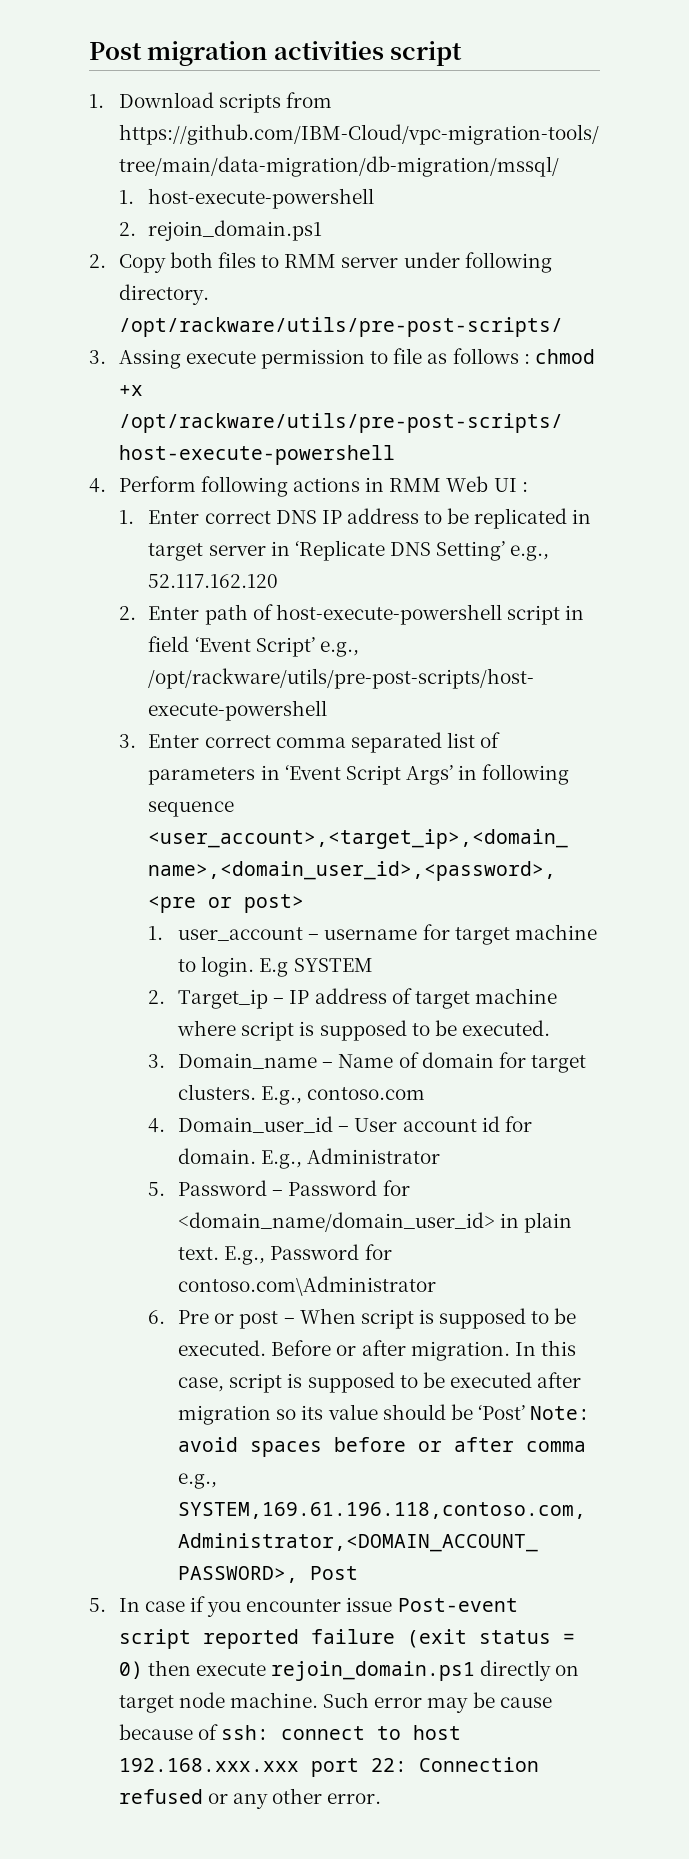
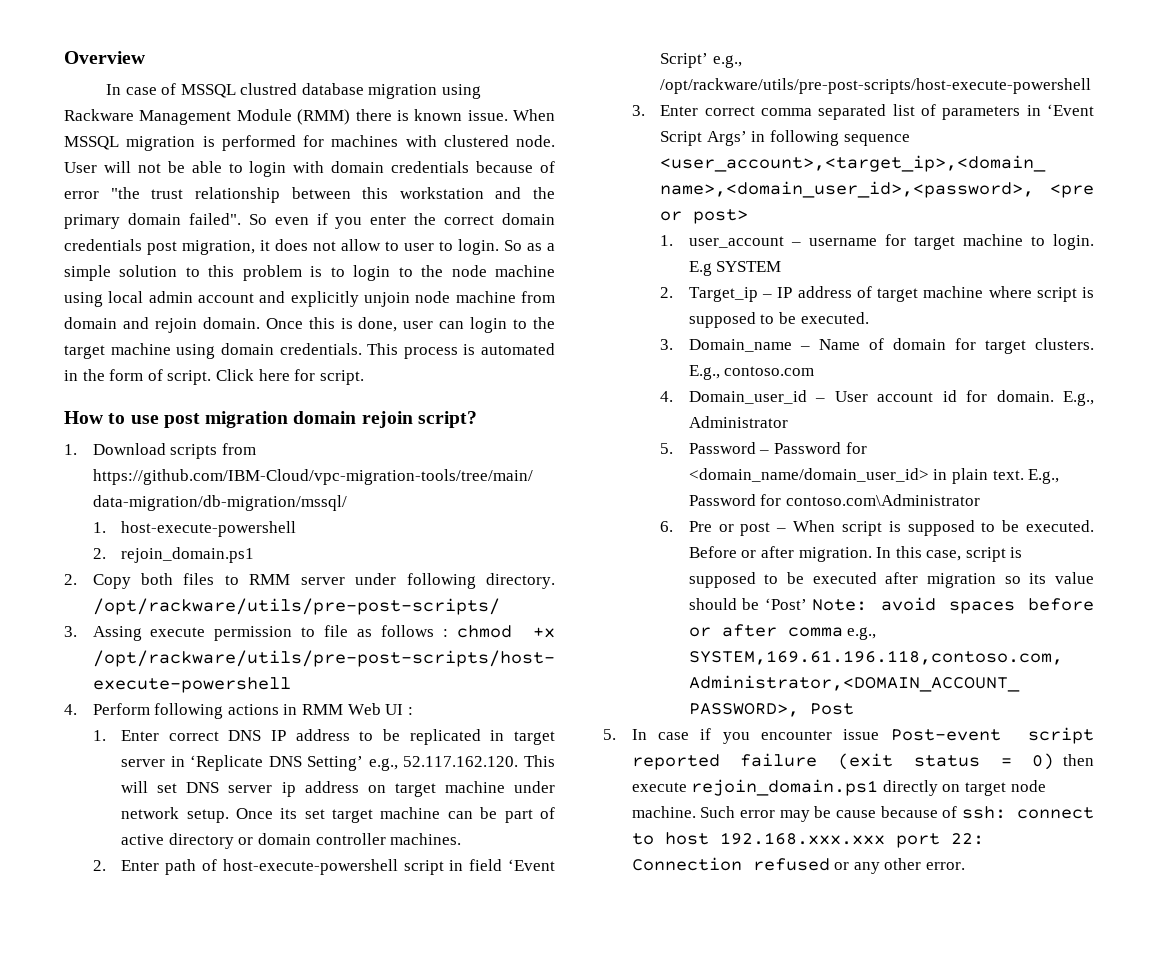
[89,41,463,66] Post migration activities script -> [64,51,145,64] [105,83,482,99] [64,109,555,125] [64,135,555,151] [64,161,556,177] [64,187,555,203] [64,213,555,229] [64,239,555,255] [64,265,555,281] [64,291,555,307] [64,317,555,333] [64,343,555,359] [64,369,364,385] [64,411,477,428] Overview // In case of MSSQL clustred database migration using Rackware Management Module (RMM) there is known issue. When MSSQL migration is performed for machines with clustered node. User will not be able to login with domain credentials because of error "the trust relationship between this workstation and the primary domain failed". So even if you enter the correct domain credentials post migration, it does not allow to user to login. So as a simple solution to this problem is to login to the node machine using local admin account and explicitly unjoin node machine from domain and rejoin domain. Once this is done, user can login to the target machine using domain credentials. This process is automated in the form of script. Click here for script. // How to use post migration domain rejoin script?
[148,574,279,588] 52.117.162.120 -> [403,755,555,767] [121,781,555,797] [121,807,555,823] [121,833,462,849] 52.117.162.120. This will set DNS server ip address on target machine under network setup. Once its set target machine can be part of active directory or domain controller machines.

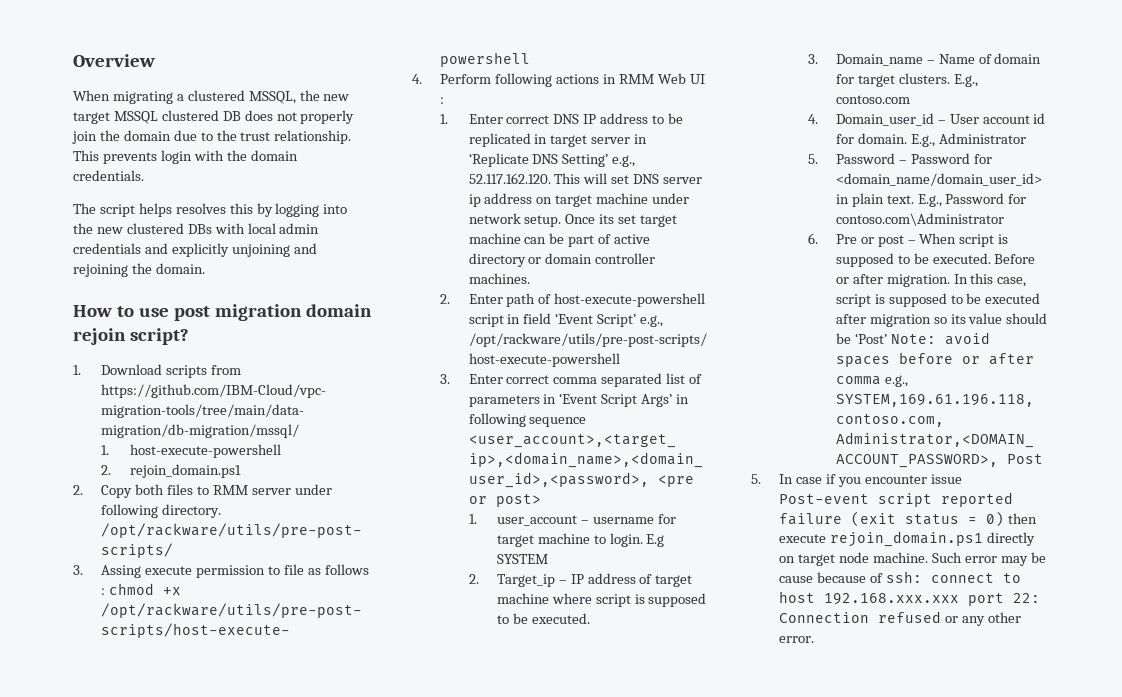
[105,83,482,99] [64,109,555,125] [64,135,555,151] [64,161,556,177] [64,187,555,203] [64,213,555,229] [64,239,555,255] [64,265,555,281] [64,292,103,307] In case of MSSQL clustred database migration using Rackware Management Module (RMM) there is known issue. When MSSQL migration is performed for machines with clustered node. User will not be able to login with domain credentials because of error "the trust relationship between this workstation and the primary domain failed". So even if you enter the correct domain credentials post migration, it does not allow to user to login. So as a simple solution to this problem is to login to the node machine using -> [73,90,350,104] [73,110,355,124] [72,130,352,144] [73,150,298,164] [73,170,144,181] [73,203,348,217] [73,223,245,234] When migrating a clustered MSSQL, the new target MSSQL clustered DB does not properly join the domain due to the trust relationship. This prevents login with the domain credentials. // The script helps resolves this by logging into the new clustered DBs with
[198,293,255,303] account -> [73,243,141,254] credentials
[364,291,555,307] [64,317,555,333] [64,343,555,359] [64,369,364,385] unjoin node machine from domain and rejoin domain. Once this is done, user can login to the target machine using domain credentials. This process is automated in the form of script. Click here for script. -> [231,243,317,257] [73,263,205,277] unjoining and rejoining the domain.

